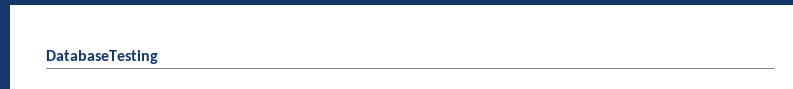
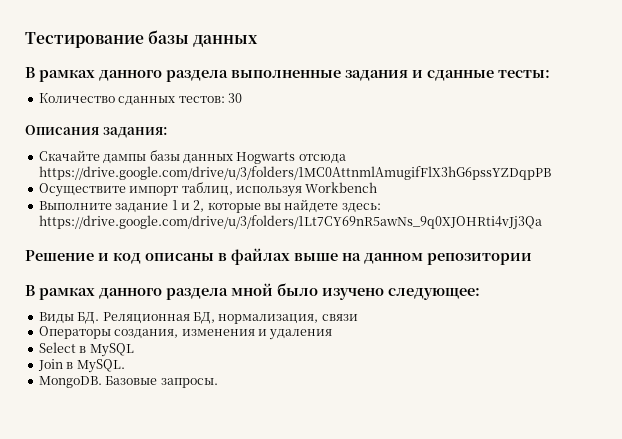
[46,50,158,64] DatabaseTesting -> [25,30,259,48] [25,67,550,82] [38,93,242,106] [25,125,168,138] [38,150,346,164] [38,166,551,180] [38,182,378,197] [38,199,381,213] [38,215,542,230] [25,248,532,265] [25,283,480,300] [38,312,358,324] [38,326,333,340] [38,342,134,357] [37,359,125,373] [38,376,218,388] Тестирование базы данных // В рамках данного раздела выполненные задания и сданные тесты: // Количество сданных тестов: 30 // Описания задания: // Скачайте дампы базы данных Hogwarts отсюда https://drive.google.com/drive/u/3/folders/1MC0AttnmlAmugifFlX3hG6pssYZDqpPB // Осуществите импорт таблиц, используя Workbench // Выполните задание 1 и 2, которые вы найдете здесь: https://drive.google.com/drive/u/3/folders/1Lt7CY69nR5awNs_9q0XJOHRti4vJj3Qa // Решение и код описаны в файлах выше на данном репозитории // В рамках данного раздела мной было изучено следующее: // Виды БД. Реляционная БД, нормализация, связи // Операторы создания, изменения и удаления // Select в MySQL // Join в MySQL. // MongoDB. Базовые запросы.

